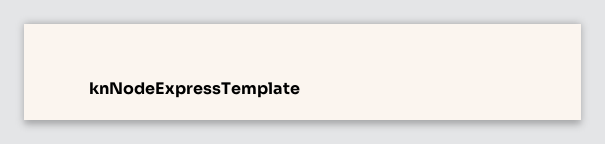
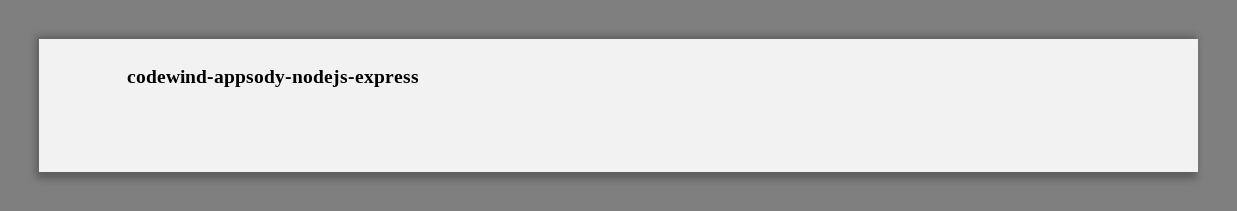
[89,82,300,98] knNodeExpressTemplate -> [127,70,419,87] codewind-appsody-nodejs-express

